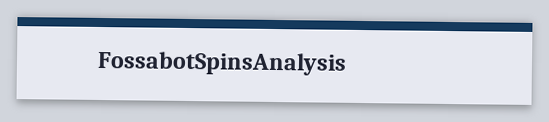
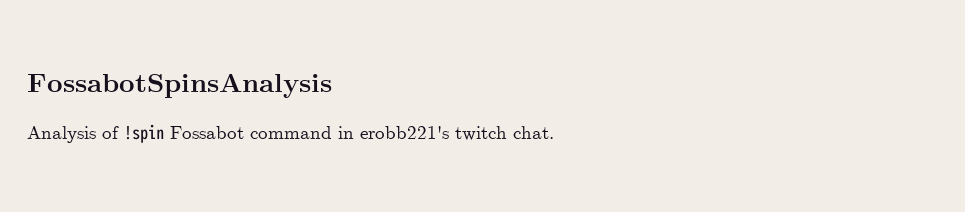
(347, 63) none -> [27,124,554,143] // Analysis of !spin Fossabot command in erobb221's twitch chat.

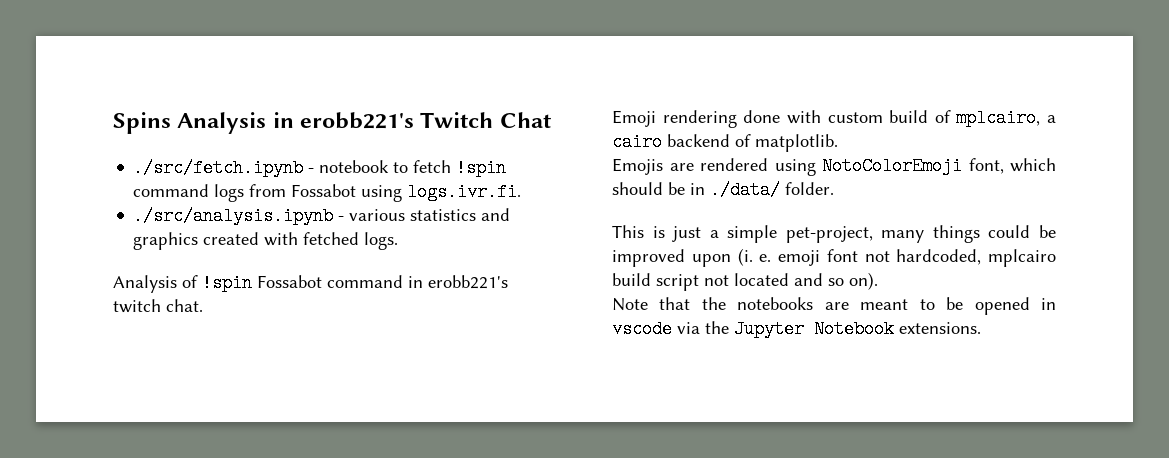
[27,73,332,98] FossabotSpinsAnalysis -> [113,112,551,134] [133,159,507,177] [133,183,522,202] [133,207,511,225] [133,232,399,250] Spins Analysis in erobb221's Twitch Chat // ./src/fetch.ipynb - notebook to fetch !spin command logs from Fossabot using logs.ivr.fi. // ./src/analysis.ipynb - various statistics and graphics created with fetched logs.
(554, 132) none -> [612,109,1056,128] [612,133,838,152] [612,157,1056,176] [612,181,834,199] [612,225,1056,243] [612,248,1056,267] [612,272,878,291] [612,297,1056,315] [612,320,981,338] // Emoji rendering done with custom build of mplcairo, a cairo backend of matplotlib. // Emojis are rendered using NotoColorEmoji font, which should be in ./data/ folder. // This is just a simple pet-project, many things could be improved upon (i. e. emoji font not hardcoded, mplcairo build script not located and so on). // Note that the notebooks are meant to be opened in vscode via the Jupyter Notebook extensions.

